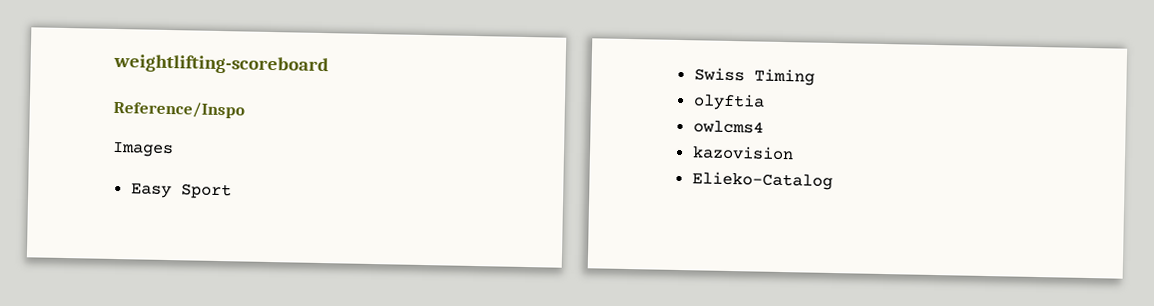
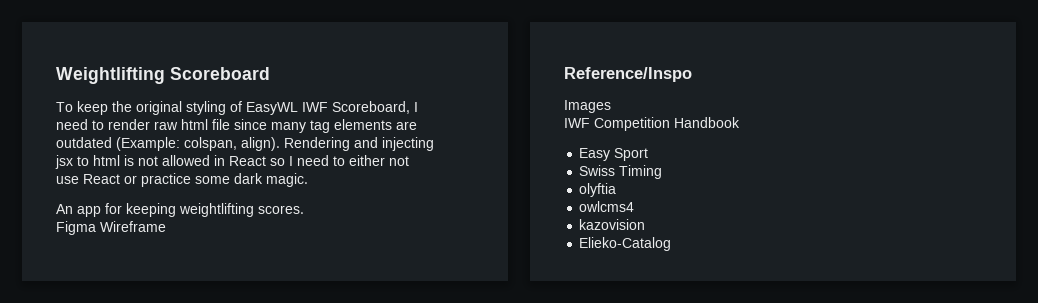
[113,53,329,76] weightlifting-scoreboard -> [56,67,270,84] [56,101,418,115] [56,119,417,133] [56,137,434,151] [55,155,409,169] [56,173,308,187] [56,203,304,217] [56,221,166,235] Weightlifting Scoreboard // To keep the original styling of EasyWL IWF Scoreboard, I need to render raw html file since many tag elements are outdated (Example: colspan, align). Rendering and injecting jsx to html is not allowed in React so I need to either not use React or practice some dark magic. // An app for keeping weightlifting scores. // Figma Wireframe
(174, 149) none -> [564,117,740,131] // IWF Competition Handbook

